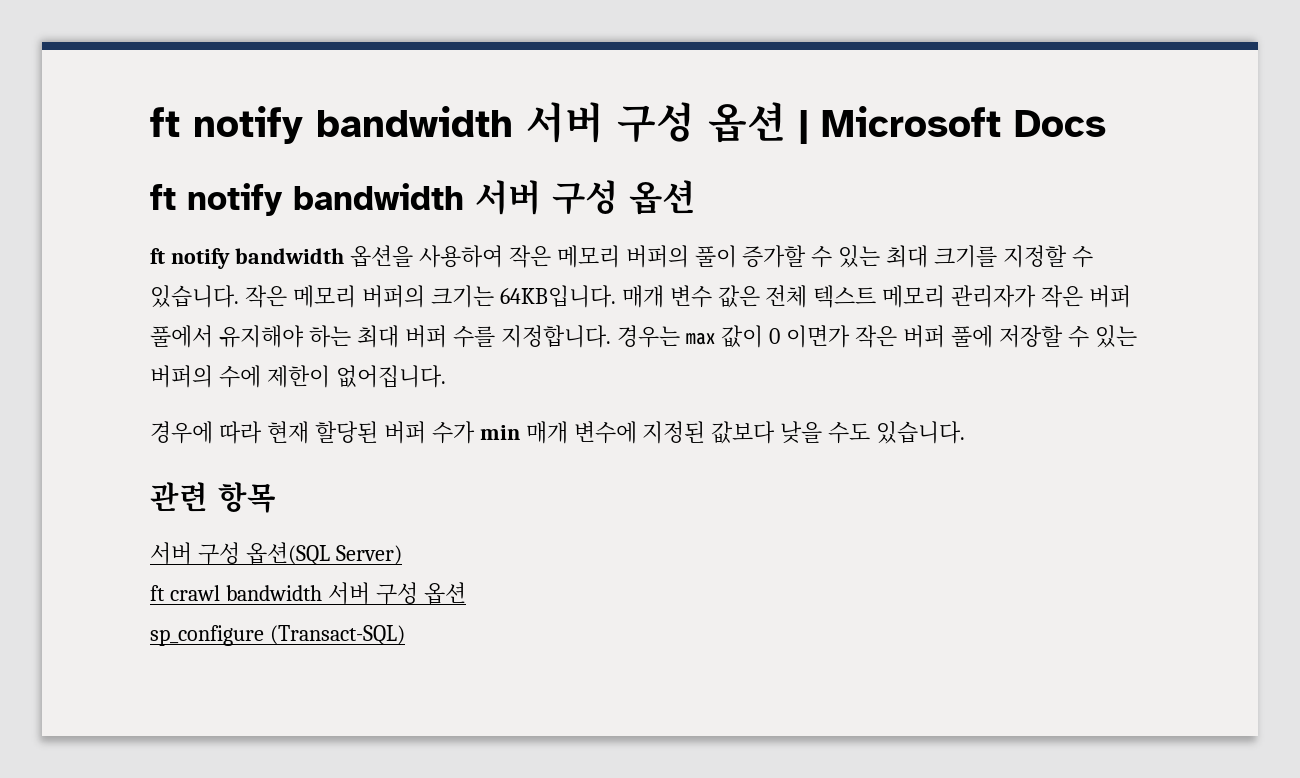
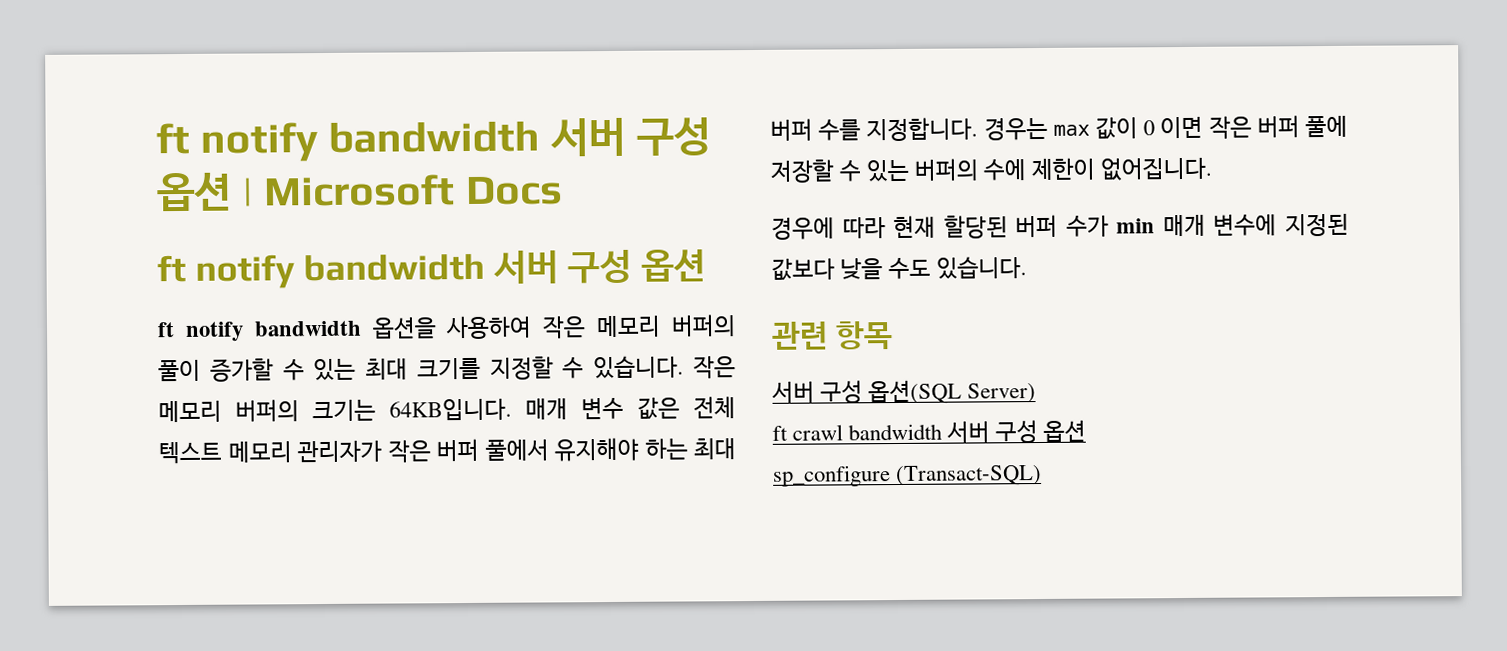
[786,325,851,348] 이면가 -> [1160,116,1204,139] 이면

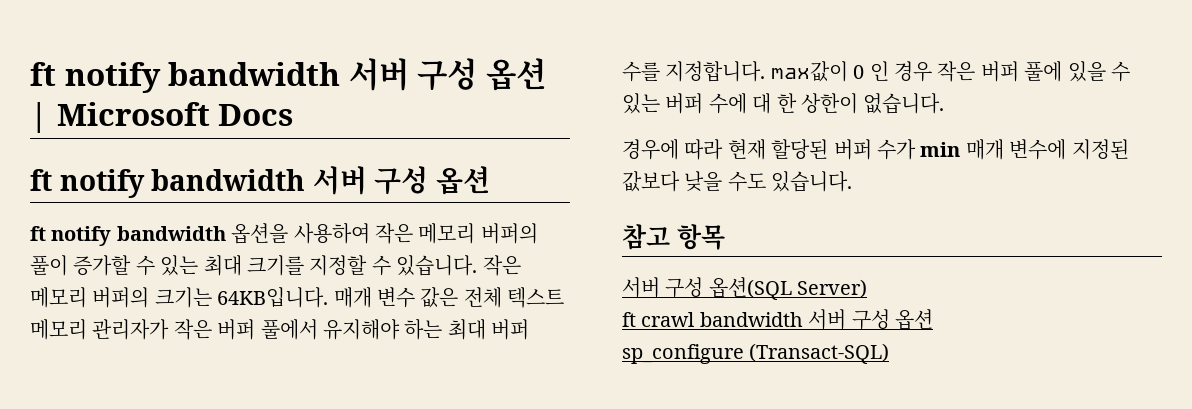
[983,116,1204,141] 경우는 max 값이 0 이면 -> [770,61,932,82] max값이 0 인 경우
[770,157,1213,183] 저장할 수 있는 버퍼의 수에 제한이 없어집니다. -> [1067,61,1130,82] [622,93,945,114] 있을 수 있는 버퍼 수에 대 한 상한이 없습니다.
[771,321,829,350] 관련 -> [622,224,670,250] 참고

